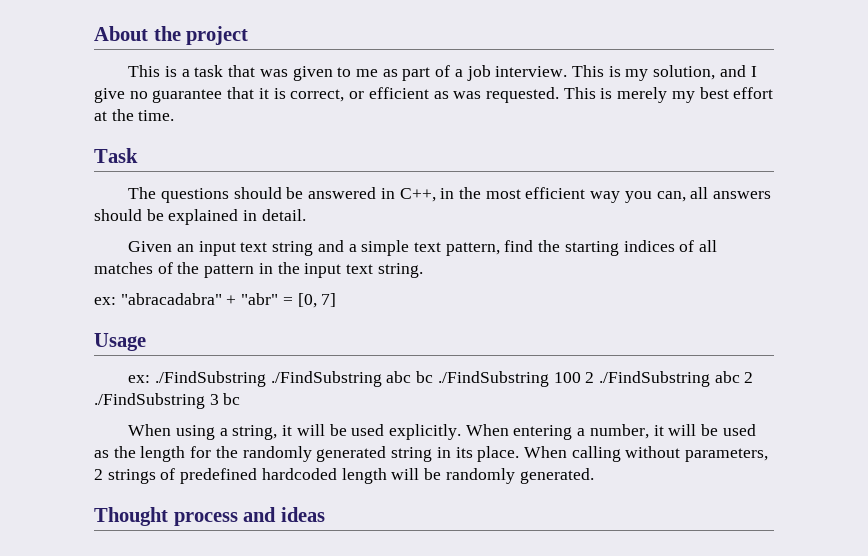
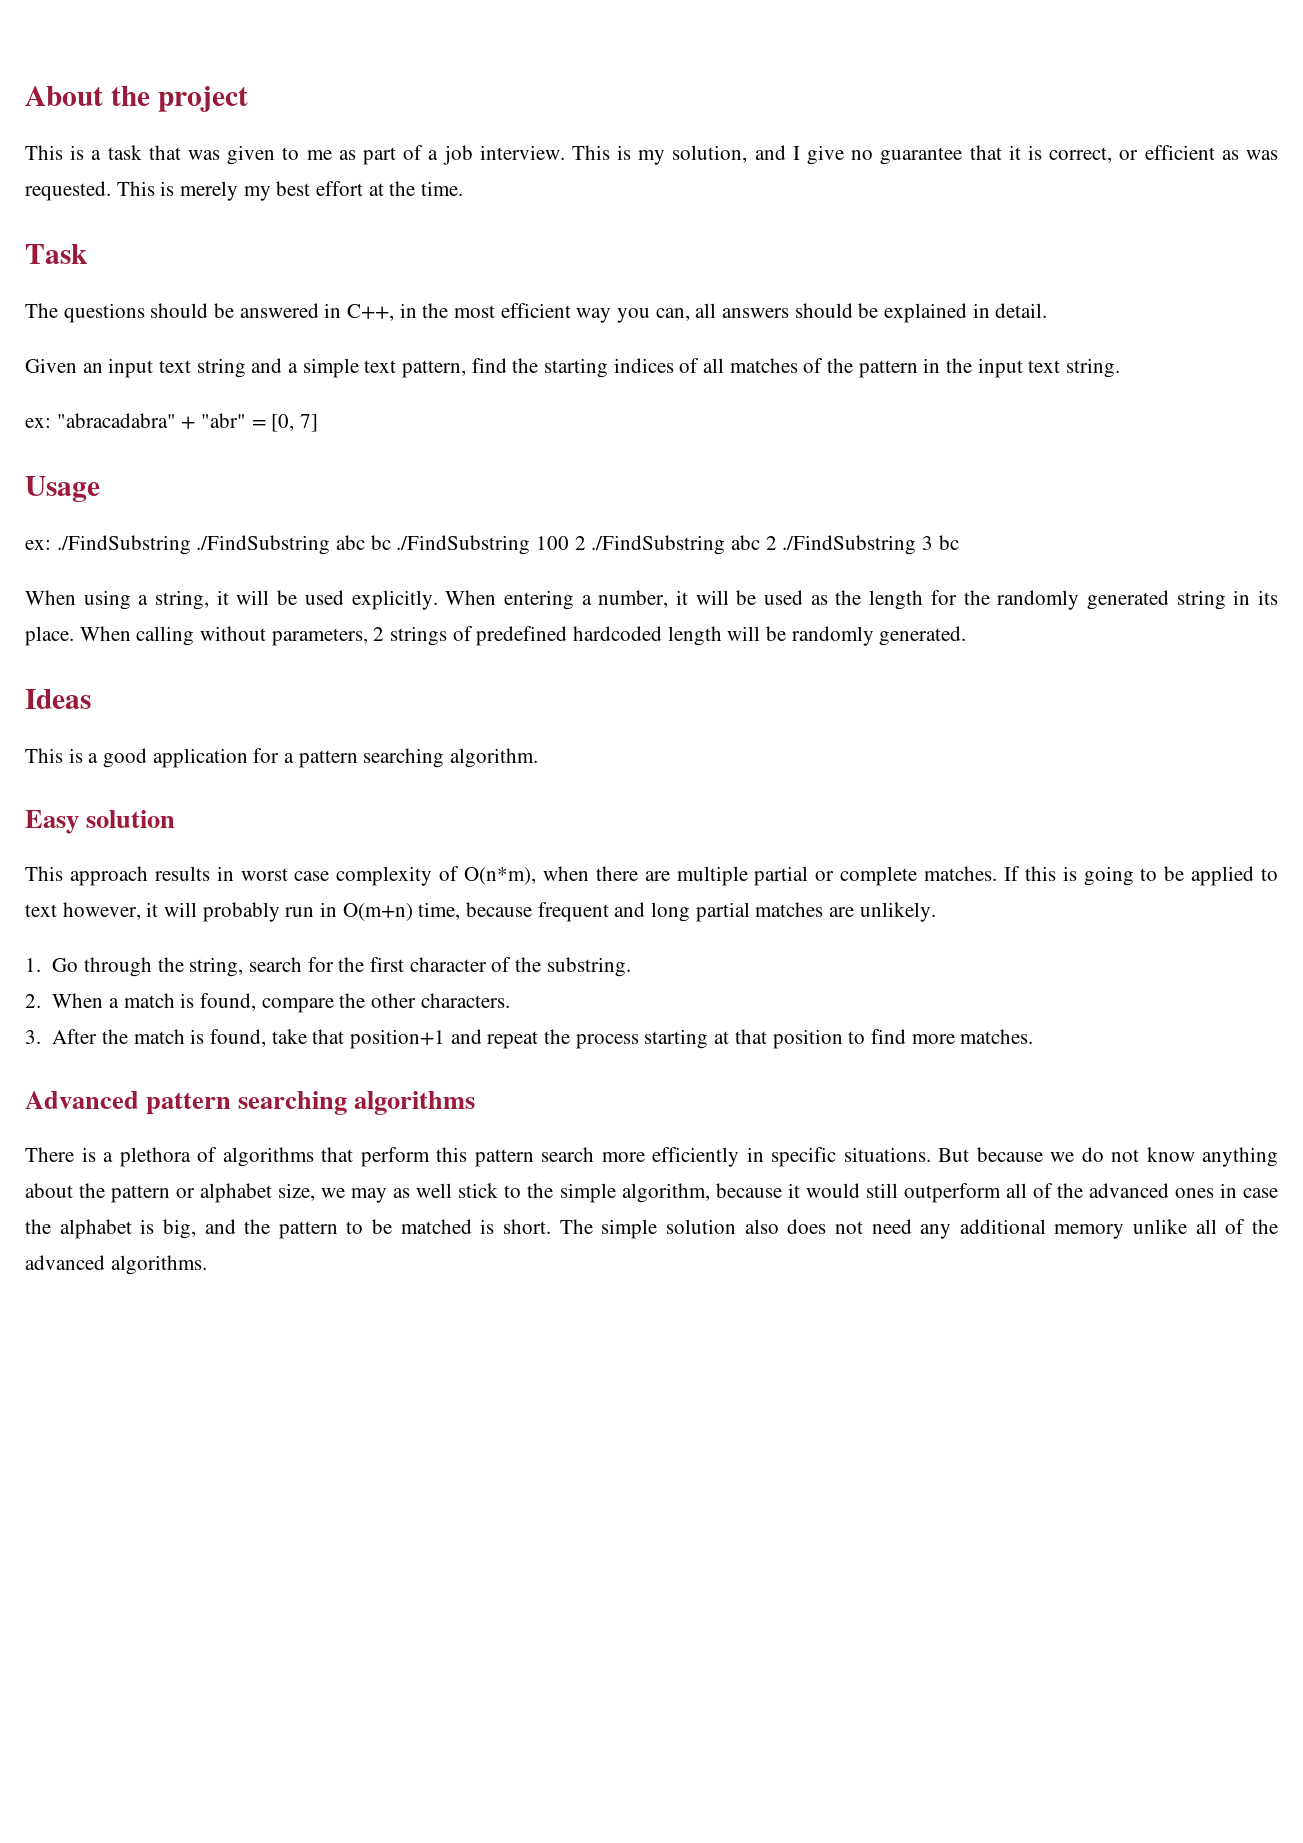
[94,507,325,526] Thought process and ideas -> [25,689,91,709] [25,748,539,768] [25,810,176,834] [25,866,1278,886] [25,902,936,922] [25,957,631,977] [25,993,510,1013] [25,1029,1034,1049] [25,1091,476,1115] [25,1147,1278,1167] [25,1183,1278,1203] [25,1219,1279,1239] [25,1255,207,1275] Ideas // This is a good application for a pattern searching algorithm. // Easy solution // This approach results in worst case complexity of O(n*m), when there are multiple partial or complete matches. If this is going to be applied to text however, it will probably run in O(m+n) time, because frequent and long partial matches are unlikely. // 1. Go through the string, search for the first character of the substring. // 2. When a match is found, compare the other characters. // 3. After the match is found, take that position+1 and repeat the process starting at that position to find more matches. // Advanced pattern searching algorithms // There is a plethora of algorithms that perform this pattern search more efficiently in specific situations. But because we do not know anything about the pattern or alphabet size, we may as well stick to the simple algorithm, because it would still outperform all of the advanced ones in case the alphabet is big, and the pattern to be matched is short. The simple solution also does not need any additional memory unlike all of the advanced algorithms.

